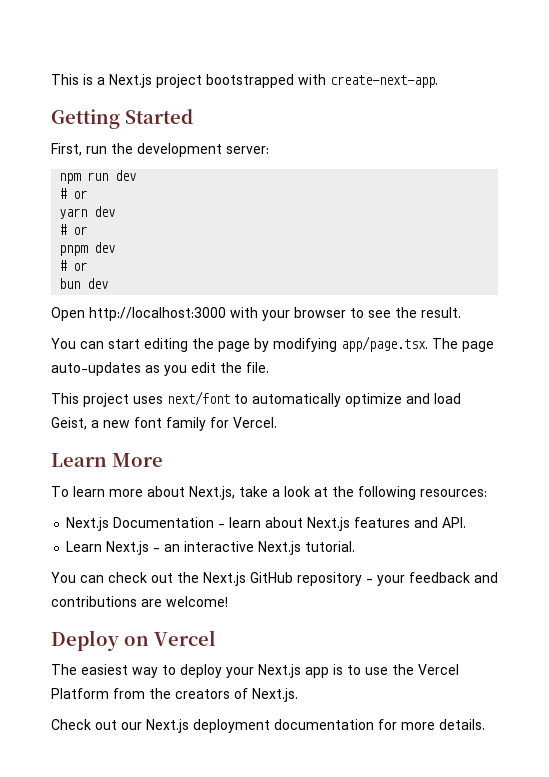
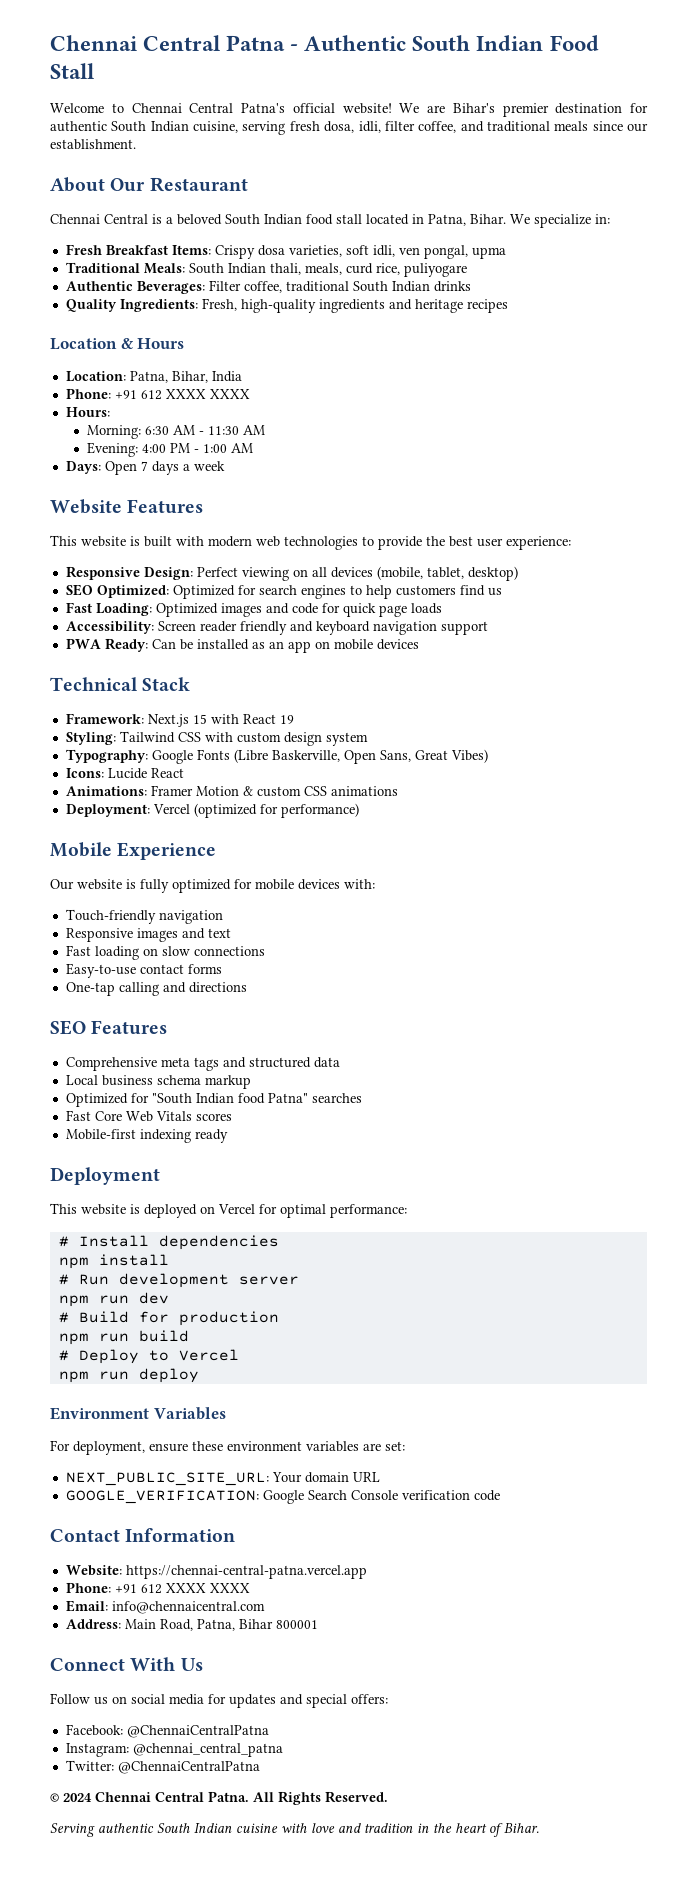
[51,74,438,88] [51,109,193,129] [51,143,269,157] [59,170,137,184] [59,188,88,199] [59,206,116,219] [59,224,88,235] [59,242,116,256] [59,260,88,271] [59,278,109,289] [51,307,461,321] [51,336,494,352] [51,362,269,376] [51,391,461,407] [51,417,277,431] [51,453,163,467] [51,486,487,500] [66,517,467,531] [66,541,356,555] [51,572,498,586] [51,596,228,607] [51,630,216,651] [51,664,459,678] [51,688,298,702] [51,719,485,733] This is a Next.js project bootstrapped with create-next-app. // Getting Started // First, run the development server: // npm run dev // # or // yarn dev // # or // pnpm dev // # or // bun dev // Open http://localhost:3000 with your browser to see the result. // You can start editing the page by modifying app/page.tsx. The page auto-updates as you edit the file. // This project uses next/font to automatically optimize and load Geist, a new font family for Vercel. // Learn More // To learn more about Next.js, take a look at the following resources: // Next.js Documentation - learn about Next.js features and API. // Learn Next.js - an interactive Next.js tutorial. // You can check out the Next.js GitHub repository - your feedback and contributions are welcome! // Deploy on Vercel // The easiest way to deploy your Next.js app is to use the Vercel Platform from the creators of Next.js. // Check out our Next.js deployment documentation for more details. -> [50,35,599,51] [50,63,95,79] [50,103,648,117] [50,121,648,135] [50,139,136,150] [50,177,248,192] [50,214,610,228] [65,244,506,259] [65,262,467,277] [65,280,471,294] [65,298,508,313] [50,338,185,350] [65,371,242,383] [65,388,250,400] [65,407,110,417] [86,425,265,439] [86,442,253,457] [65,461,225,475] [50,499,204,514] [50,535,571,550] [65,566,518,581] [65,584,502,599] [65,602,442,617] [65,621,488,635] [65,638,419,653] [50,677,191,691] [65,713,294,727] [65,731,368,746] [65,749,488,764] [65,768,184,779] [65,785,398,797] [65,803,359,818] [50,842,217,860] [50,879,375,893] [65,909,223,924] [65,928,231,942] [65,945,265,960] [65,963,222,978] [65,982,247,996] [50,1020,168,1035] [65,1057,340,1071] [65,1075,251,1089] [65,1093,362,1107] [65,1110,232,1122] [65,1129,228,1143] [50,1167,160,1185] [50,1203,407,1218] [58,1235,279,1250] [58,1254,169,1269] [58,1273,299,1288] [58,1292,169,1307] [58,1311,279,1326] [58,1330,189,1345] [58,1349,239,1364] [58,1368,199,1383] [50,1407,226,1420] [50,1440,405,1455] [65,1472,380,1486] [65,1490,500,1504] [50,1528,236,1542] [65,1565,367,1579] [65,1582,250,1594] [65,1600,265,1614] [65,1619,318,1631] [50,1657,203,1671] [50,1693,388,1708] [65,1724,269,1738] [65,1743,283,1757] [65,1760,260,1774] [50,1791,388,1805] [50,1823,539,1837] Chennai Central Patna - Authentic South Indian Food Stall // Welcome to Chennai Central Patna's official website! We are Bihar's premier destination for authentic South Indian cuisine, serving fresh dosa, idli, filter coffee, and traditional meals since our establishment. // About Our Restaurant // Chennai Central is a beloved South Indian food stall located in Patna, Bihar. We specialize in: // Fresh Breakfast Items: Crispy dosa varieties, soft idli, ven pongal, upma // Traditional Meals: South Indian thali, meals, curd rice, puliyogare // Authentic Beverages: Filter coffee, traditional South Indian drinks // Quality Ingredients: Fresh, high-quality ingredients and heritage recipes // Location & Hours // Location: Patna, Bihar, India // Phone: +91 612 XXXX XXXX // Hours: // Morning: 6:30 AM - 11:30 AM // Evening: 4:00 PM - 1:00 AM // Days: Open 7 days a week // Website Features // This website is built with modern web technologies to provide the best user experience: // Responsive Design: Perfect viewing on all devices (mobile, tablet, desktop) // SEO Optimized: Optimized for search engines to help customers find us // Fast Loading: Optimized images and code for quick page loads // Accessibility: Screen reader friendly and keyboard navigation support // PWA Ready: Can be installed as an app on mobile devices // Technical Stack // Framework: Next.js 15 with React 19 // Styling: Tailwind CSS with custom design system // Typography: Google Fonts (Libre Baskerville, Open Sans, Great Vibes) // Icons: Lucide React // Animations: Framer Motion & custom CSS animations // Deployment: Vercel (optimized for performance) // Mobile Experience // Our website is fully optimized for mobile devices with: // Touch-friendly navigation // Responsive images and text // Fast loading on slow connections // Easy-to-use contact forms // One-tap calling and directions // SEO Features // Comprehensive meta tags and structured data // Local business schema markup // Optimized for "South Indian food Patna" searches // Fast Core Web Vitals scores // Mobile-first indexing ready // Deployment // This website is deployed on Vercel for optimal performance: // # Install dependencies // npm install // # Run development server // npm run dev // # Build for production // npm run build // # Deploy to Vercel // npm run deploy // Environment Variables // For deployment, ensure these environment variables are set: // NEXT_PUBLIC_SITE_URL: Your domain URL // GOOGLE_VERIFICATION: Google Search Console verification code // Contact Information // Website: https://chennai-central-patna.vercel.app // Phone: +91 612 XXXX XXXX // Email: info@chennaicentral.com // Address: Main Road, Patna, Bihar 800001 // Connect With Us // Follow us on social media for updates and special offers: // Facebook: @ChennaiCentralPatna // Instagram: @chennai_central_patna // Twitter: @ChennaiCentralPatna // © 2024 Chennai Central Patna. All Rights Reserved. // Serving authentic South Indian cuisine with love and tradition in the heart of Bihar.

